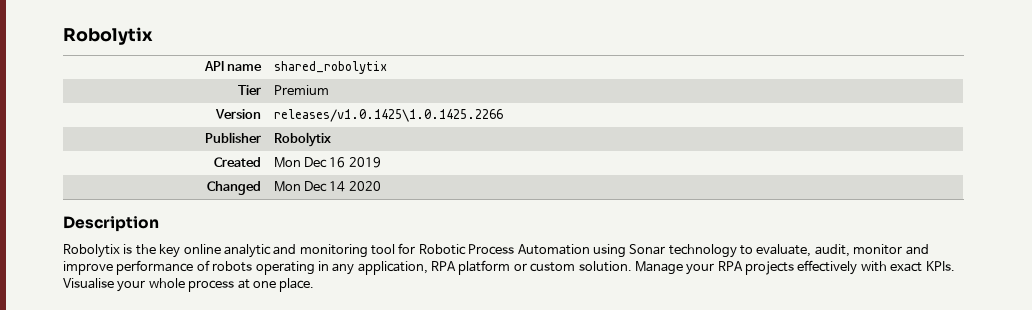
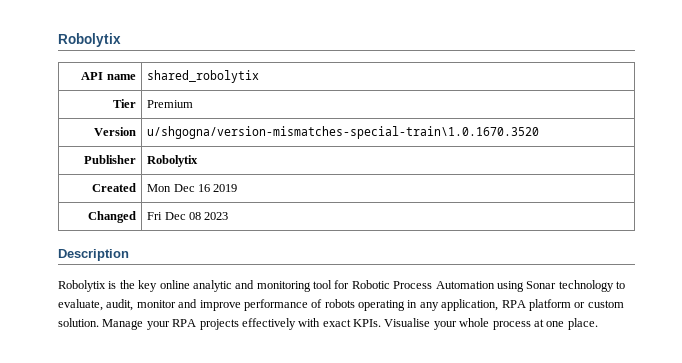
[273,109,503,122] releases/v1.0.1425\1.0.1425.2266 -> [147,126,540,139] u/shgogna/version-mismatches-special-train\1.0.1670.3520
[273,181,381,192] Mon Dec 14 2020 -> [147,212,229,220] Fri Dec 08 2023

